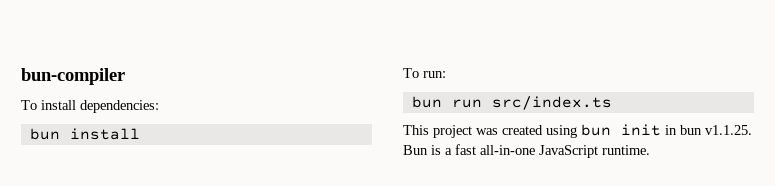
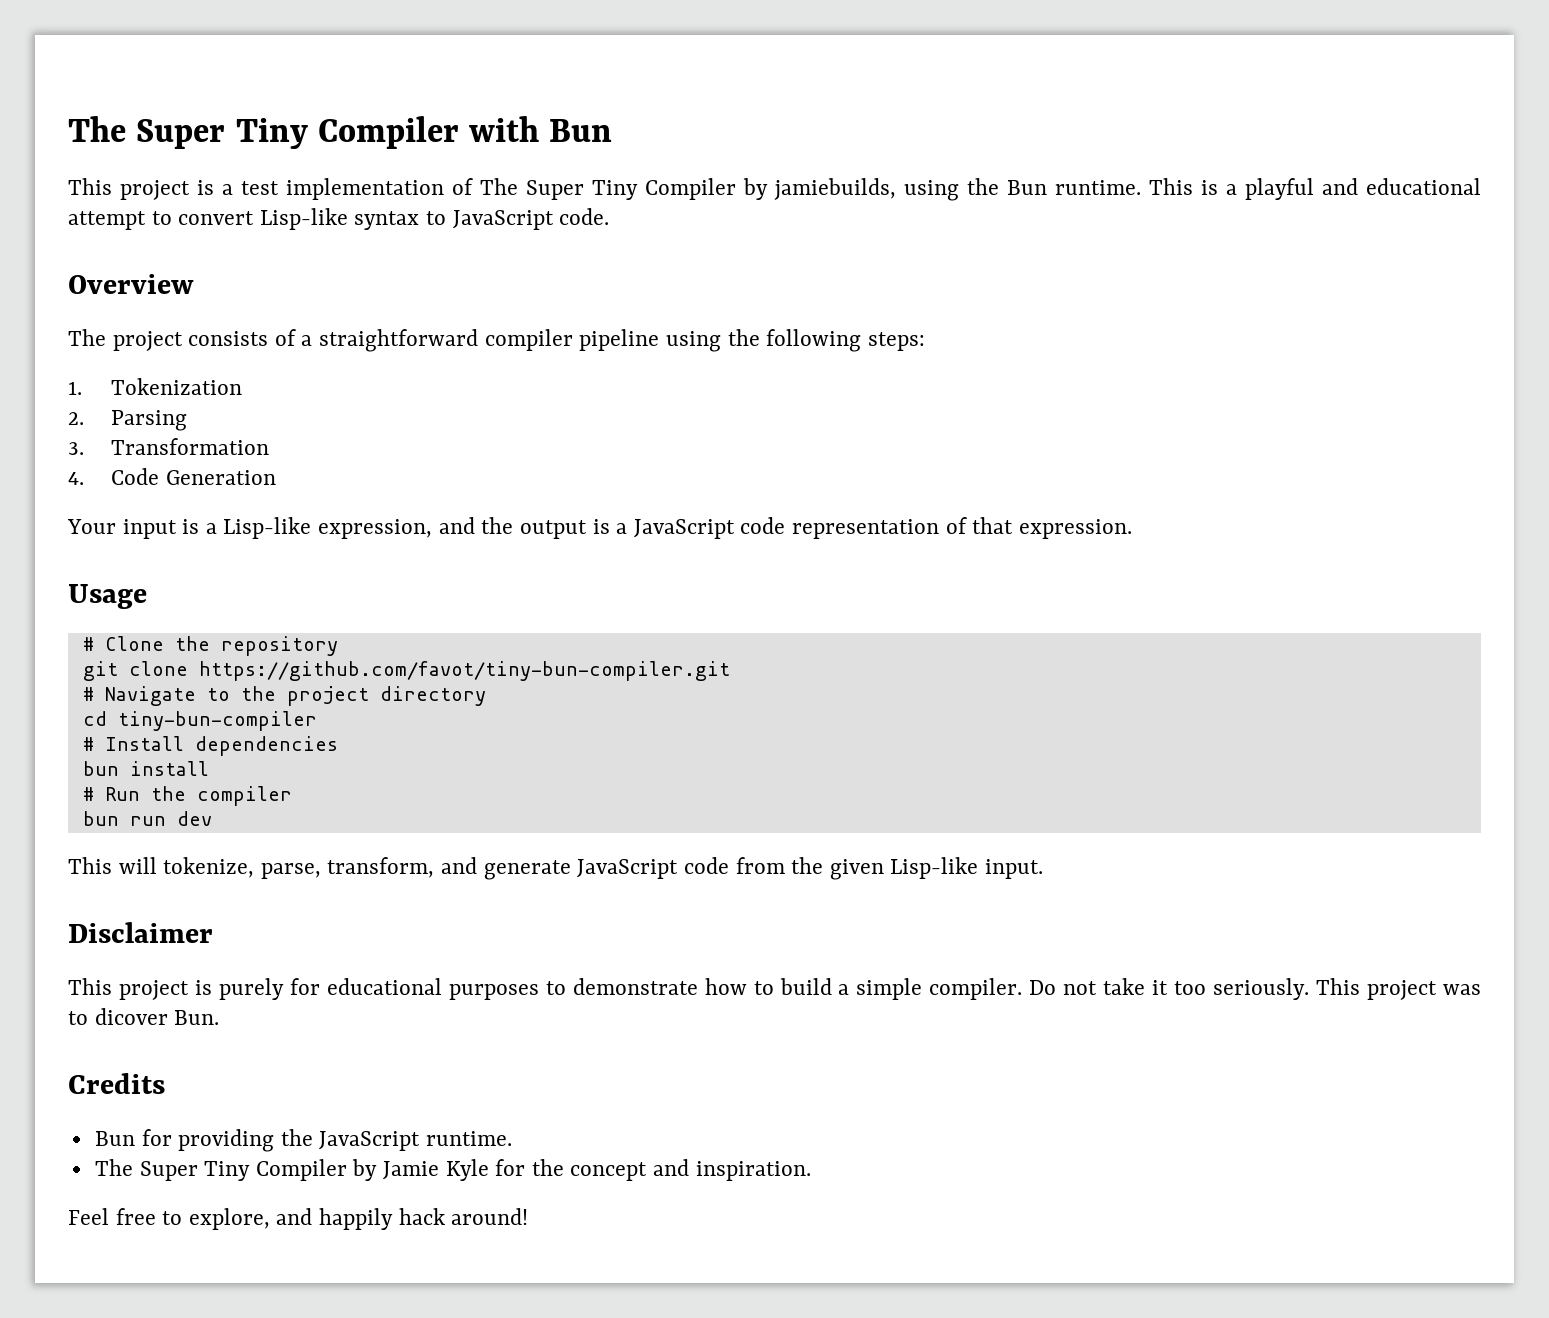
[21,68,125,85] [21,100,159,113] [29,128,140,140] [403,68,446,78] [411,96,612,110] [403,124,752,138] [403,144,650,158] bun-compiler // To install dependencies: // bun install // To run: // bun run src/index.ts // This project was created using bun init in bun v1.1.25. Bun is a fast all-in-one JavaScript runtime. -> [68,116,613,149] [68,178,1481,201] [68,208,610,230] [68,274,194,294] [68,329,925,352] [68,378,243,395] [68,410,188,431] [68,438,270,455] [68,468,276,485] [67,517,1132,539] [68,584,147,609] [82,636,338,656] [82,661,730,681] [82,686,486,706] [82,711,317,731] [82,736,338,756] [82,761,209,776] [82,786,292,806] [82,811,212,826] [68,857,1043,880] [68,922,213,943] [68,978,1481,1000] [68,1008,220,1025] [68,1073,165,1094] [94,1129,513,1152] [94,1159,811,1181] [68,1208,529,1230] The Super Tiny Compiler with Bun // This project is a test implementation of The Super Tiny Compiler by jamiebuilds, using the Bun runtime. This is a playful and educational attempt to convert Lisp-like syntax to JavaScript code. // Overview // The project consists of a straightforward compiler pipeline using the following steps: // 1. Tokenization // 2. Parsing // 3. Transformation // 4. Code Generation // Your input is a Lisp-like expression, and the output is a JavaScript code representation of that expression. // Usage // # Clone the repository // git clone https://github.com/favot/tiny-bun-compiler.git // # Navigate to the project directory // cd tiny-bun-compiler // # Install dependencies // bun install // # Run the compiler // bun run dev // This will tokenize, parse, transform, and generate JavaScript code from the given Lisp-like input. // Disclaimer // This project is purely for educational purposes to demonstrate how to build a simple compiler. Do not take it too seriously. This project was to dicover Bun. // Credits // Bun for providing the JavaScript runtime. // The Super Tiny Compiler by Jamie Kyle for the concept and inspiration. // Feel free to explore, and happily hack around!

